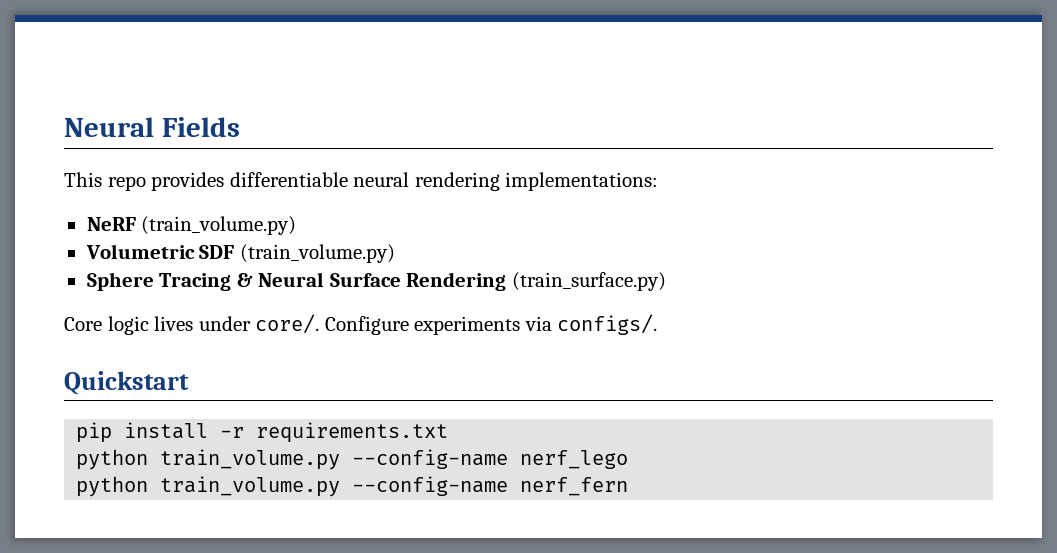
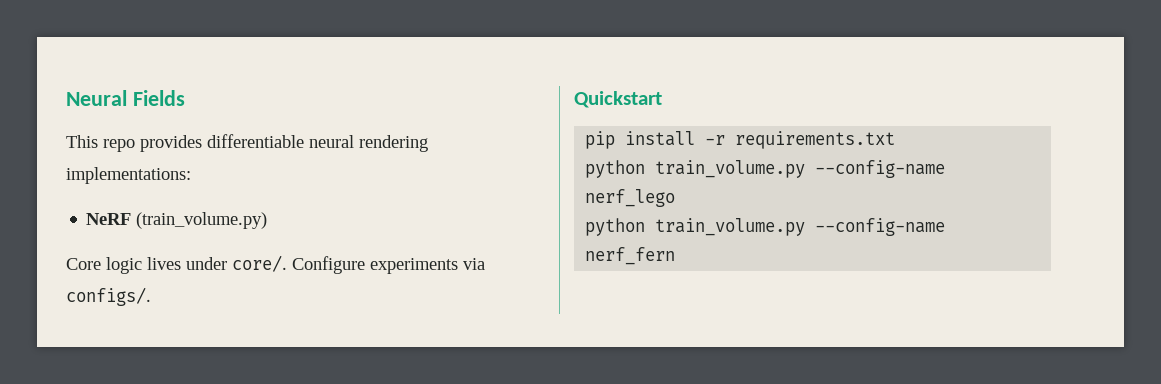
[85,244,395,263] [86,272,666,291] // Volumetric SDF (train_volume.py) // Sphere Tracing & Neural Surface Rendering (train_surface.py) -> (268, 220) none

